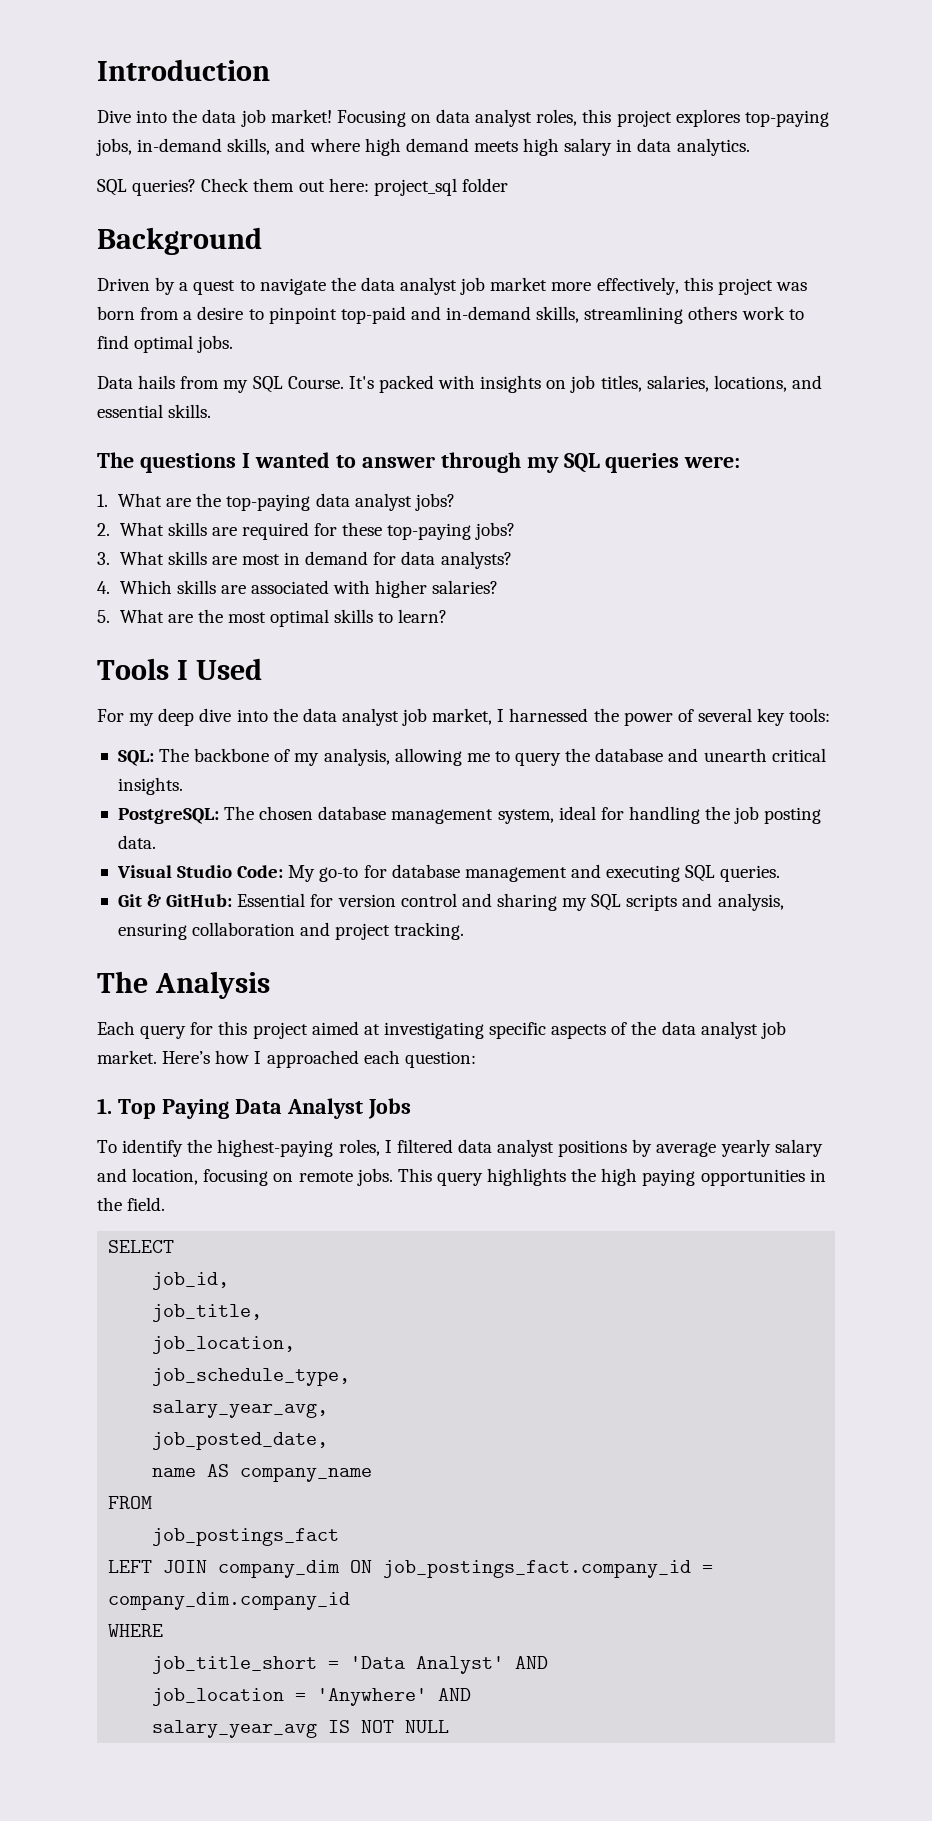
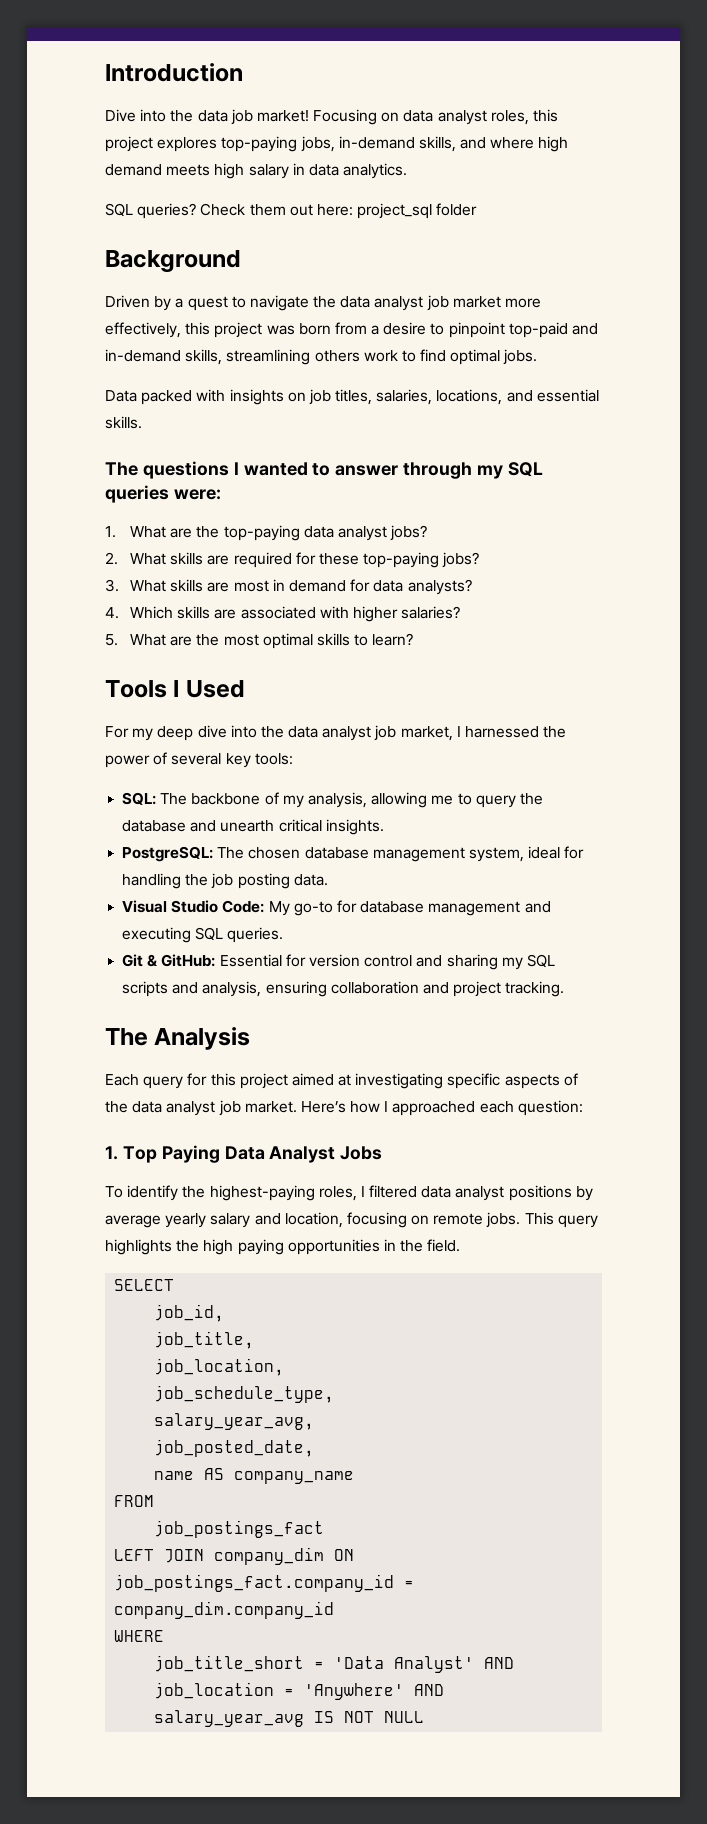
[138,375,374,393] hails from my SQL Course. It's -> (137, 396) none

